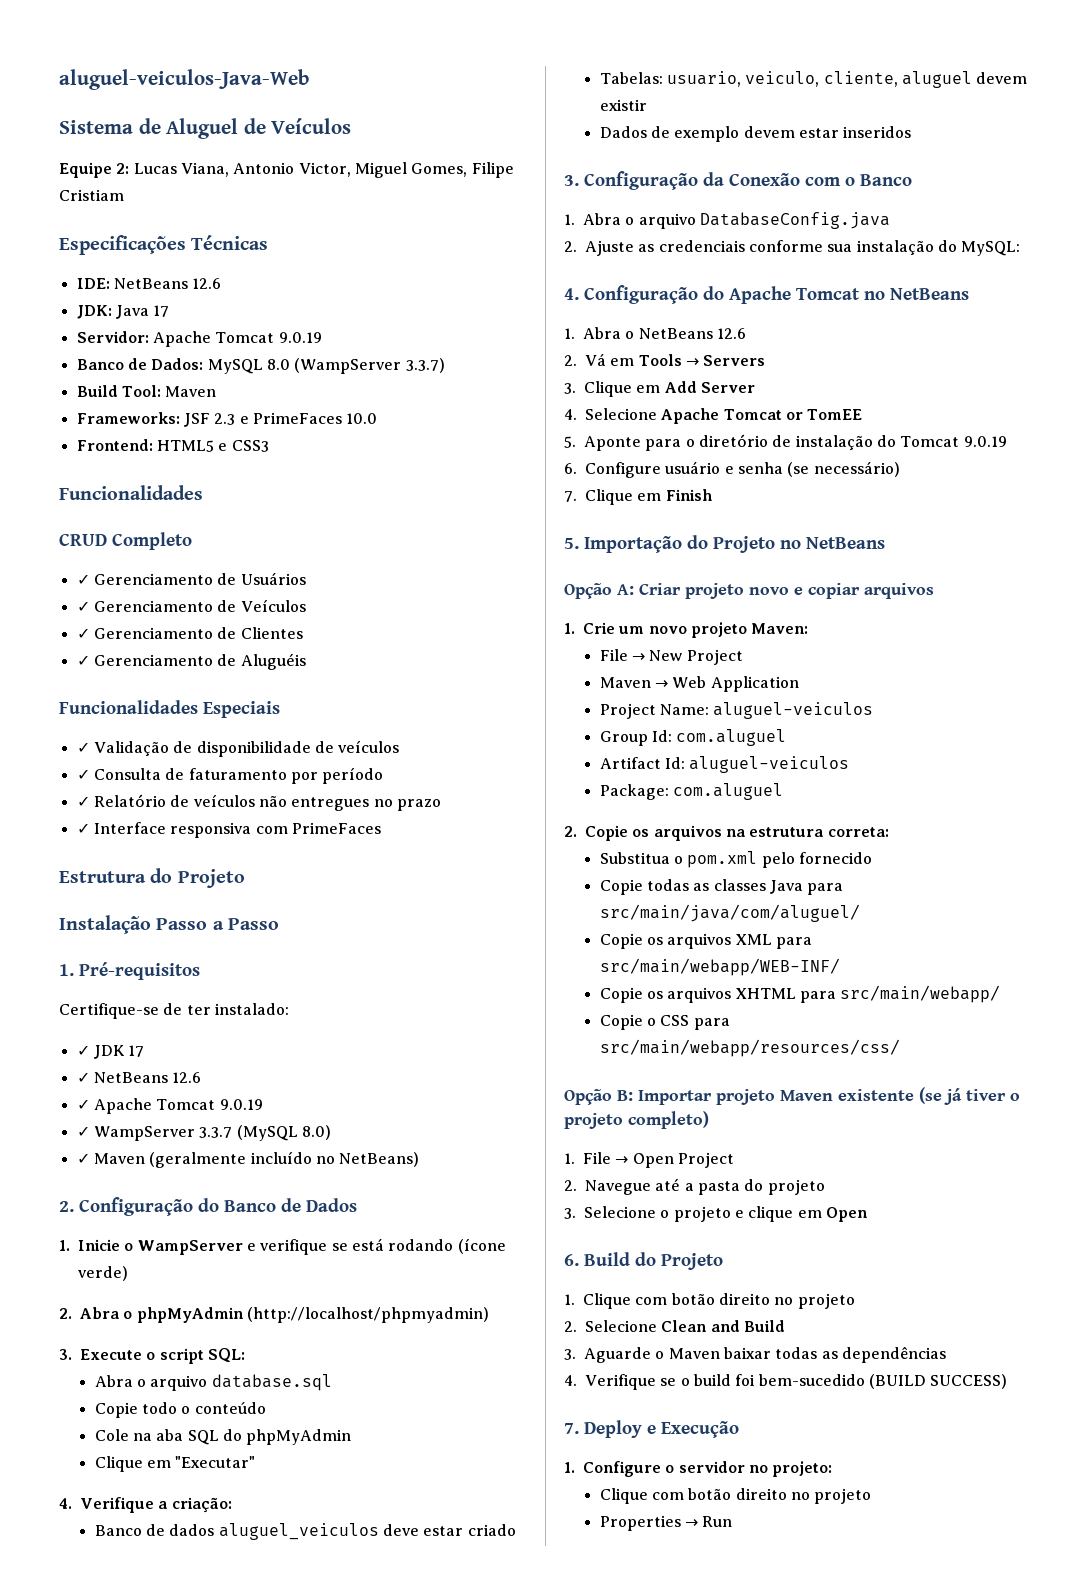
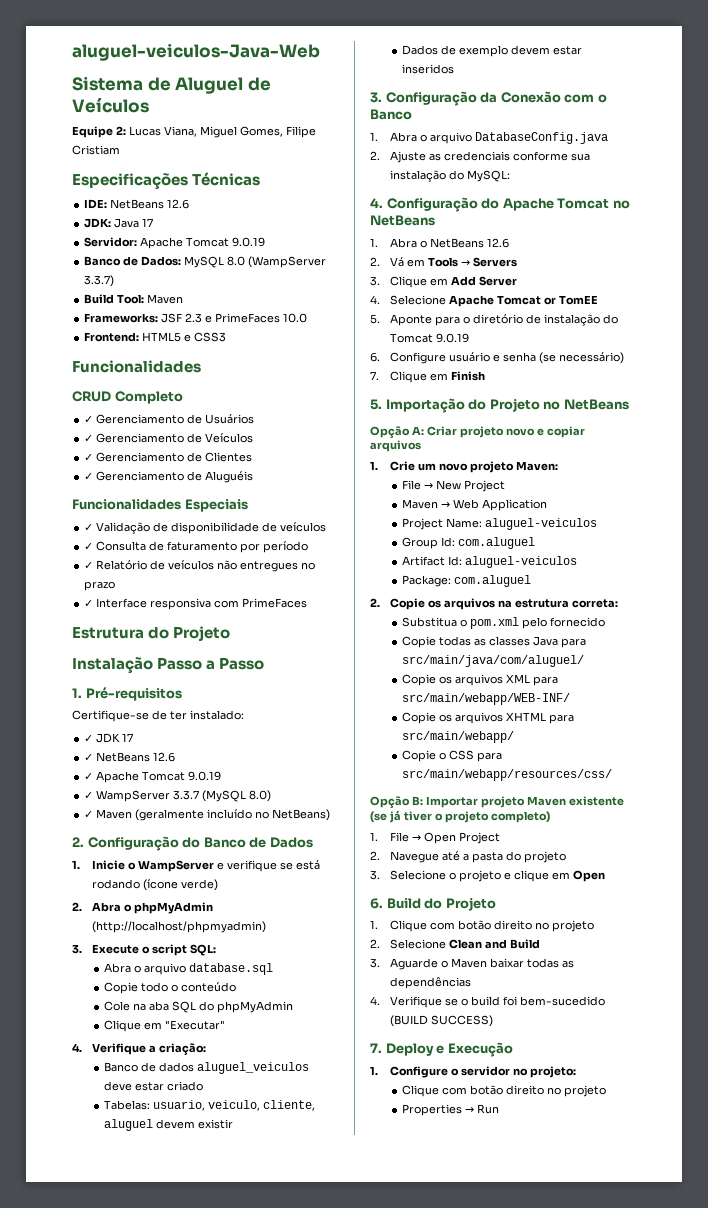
[233,162,351,177] Antonio Victor, -> (197, 131) none

